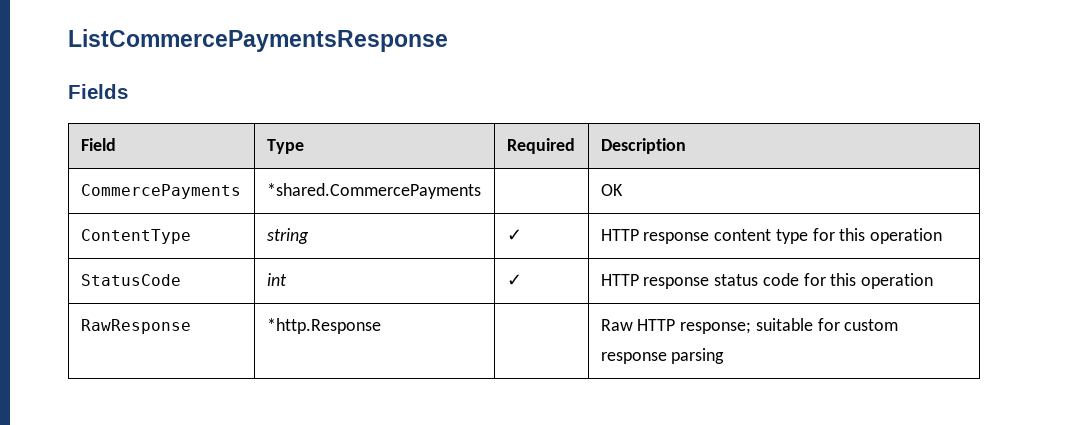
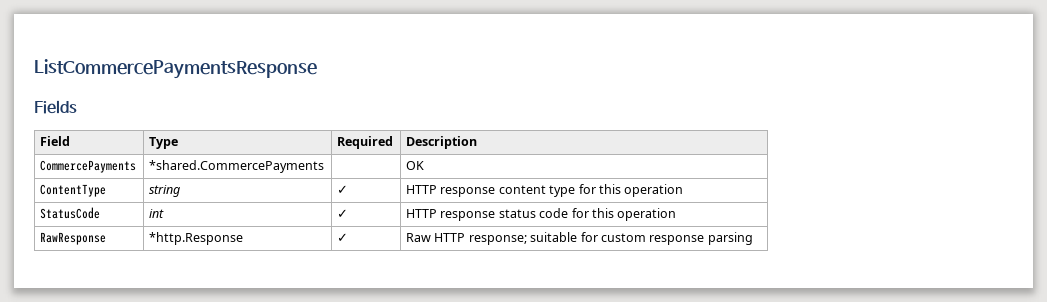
(381, 326) none -> [337,233,349,242] ✓

